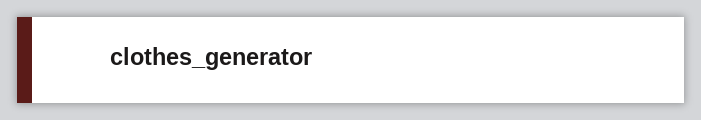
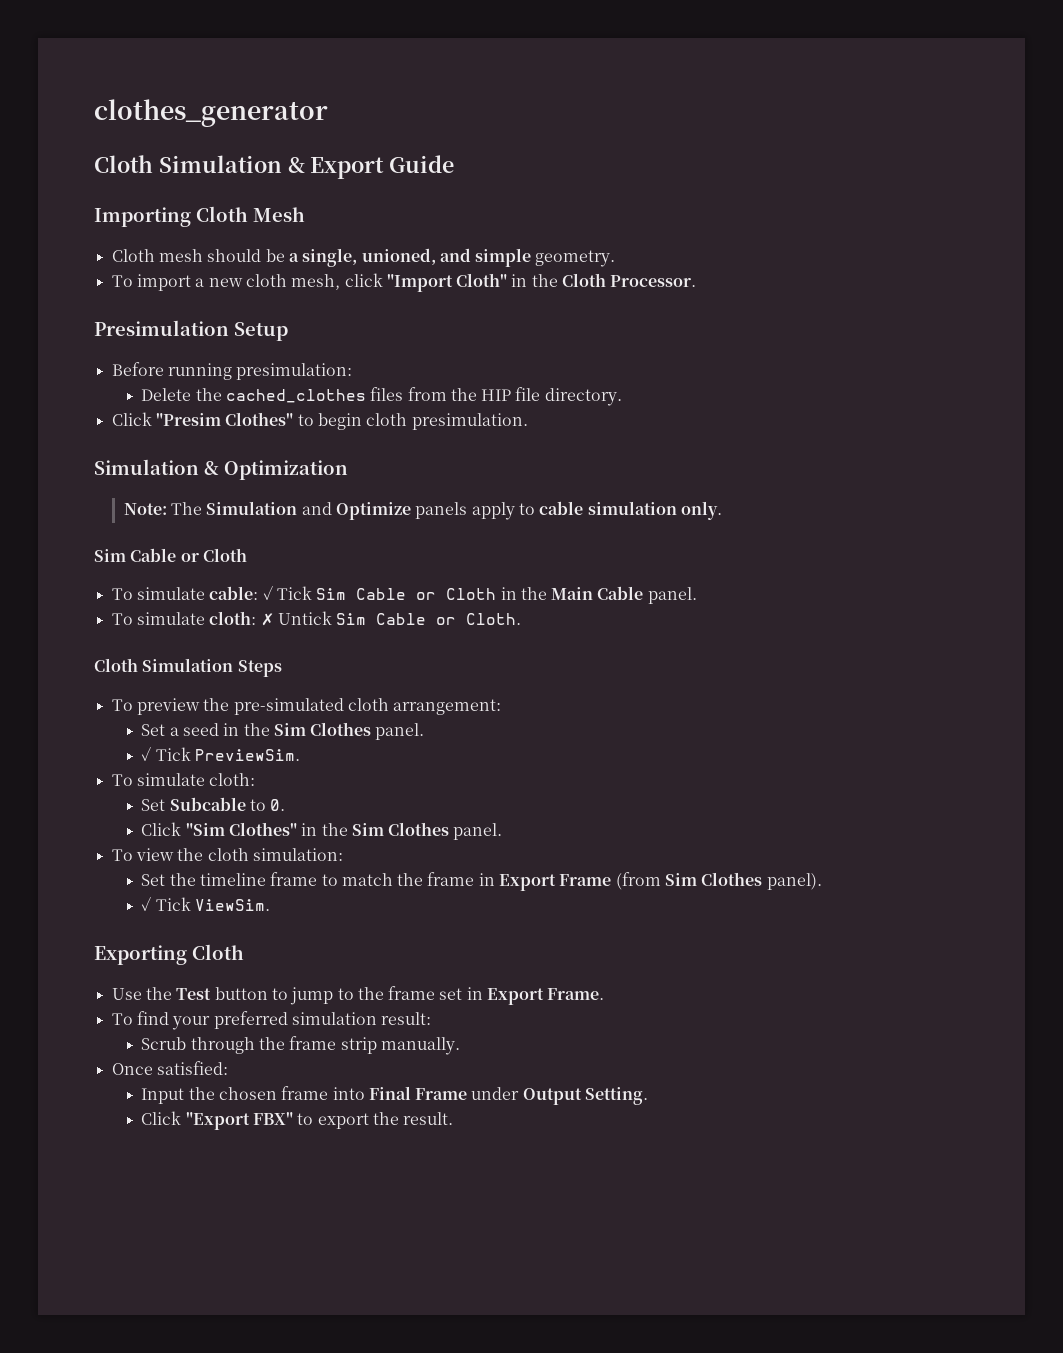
(312, 58) none -> [94,155,455,179] [94,206,305,227] [111,248,616,267] [111,273,697,292] [94,320,288,341] [111,362,353,380] [141,387,622,406] [111,412,528,430] [94,459,348,480] [123,501,722,520] [94,548,247,562] [111,585,697,604] [111,611,522,626] [94,658,282,677] [111,698,502,715] [141,722,425,740] [141,746,300,761] [111,773,256,786] [141,797,286,811] [141,822,503,840] [111,848,343,861] [141,872,822,891] [141,896,270,911] [94,944,244,965] [111,986,605,1005] [111,1011,432,1030] [141,1036,460,1055] [111,1061,228,1075] [141,1086,649,1105] [141,1111,454,1130] // Cloth Simulation & Export Guide // Importing Cloth Mesh // Cloth mesh should be a single, unioned, and simple geometry. // To import a new cloth mesh, click "Import Cloth" in the Cloth Processor. // Presimulation Setup // Before running presimulation: // Delete the cached_clothes files from the HIP file directory. // Click "Presim Clothes" to begin cloth presimulation. // Simulation & Optimization // Note: The Simulation and Optimize panels apply to cable simulation only. // Sim Cable or Cloth // To simulate cable: ✓ Tick Sim Cable or Cloth in the Main Cable panel. // To simulate cloth: ✗ Untick Sim Cable or Cloth. // Cloth Simulation Steps // To preview the pre-simulated cloth arrangement: // Set a seed in the Sim Clothes panel. // ✓ Tick PreviewSim. // To simulate cloth: // Set Subcable to 0. // Click "Sim Clothes" in the Sim Clothes panel. // To view the cloth simulation: // Set the timeline frame to match the frame in Export Frame (from Sim Clothes panel). // ✓ Tick ViewSim. // Exporting Cloth // Use the Test button to jump to the frame set in Export Frame. // To find your preferred simulation result: // Scrub through the frame strip manually. // Once satisfied: // Input the chosen frame into Final Frame under Output Setting. // Click "Export FBX" to export the result.

